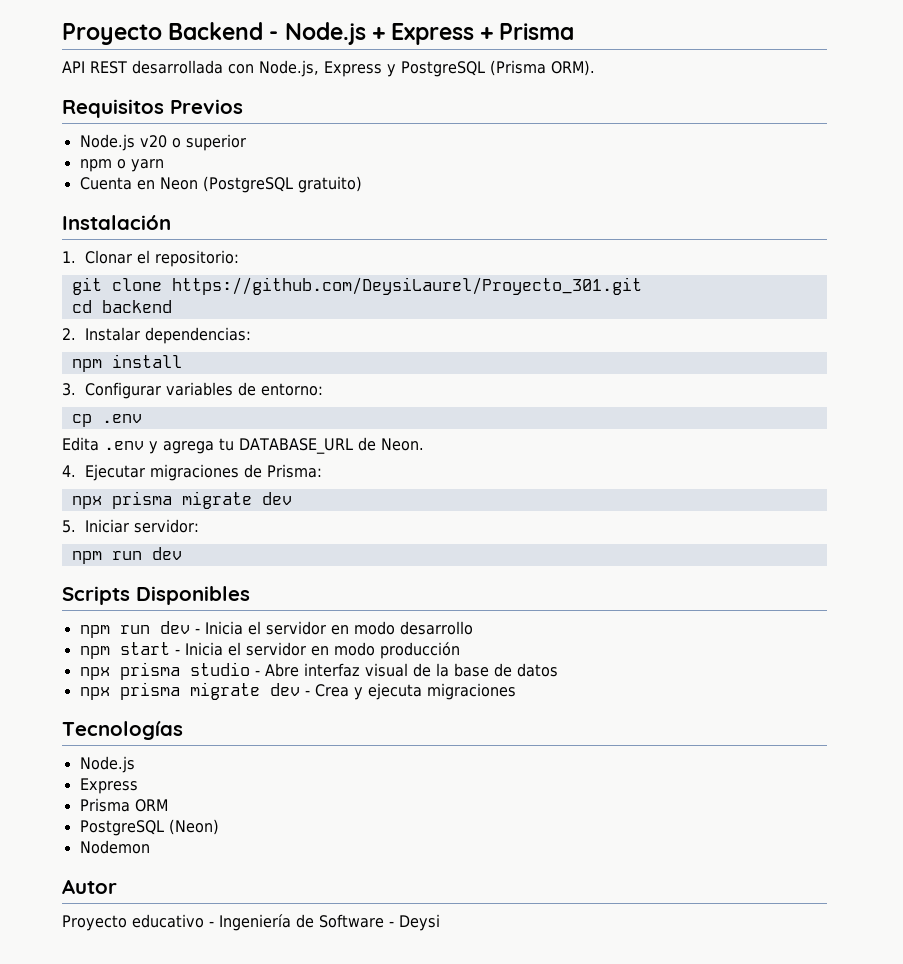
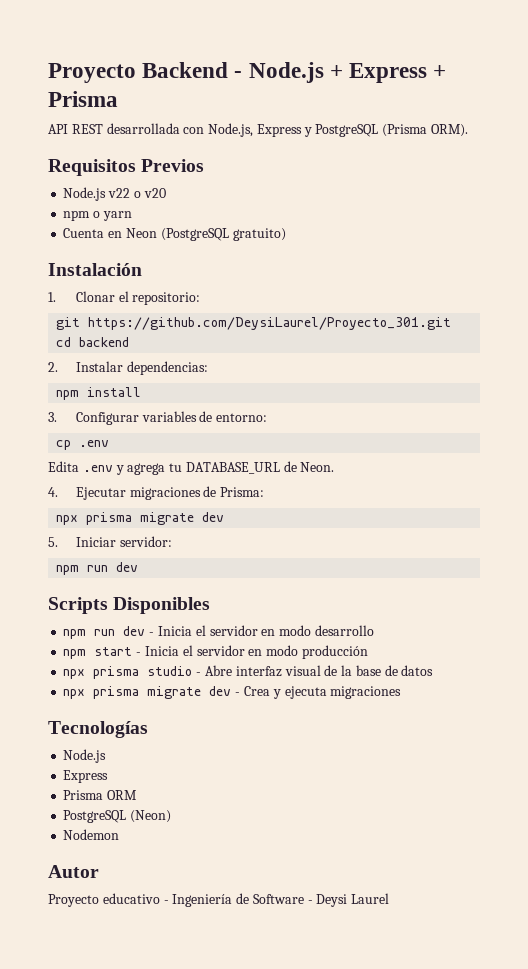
(135, 142) none -> [108,188,141,198] v22 o
[171,134,246,151] o superior -> (166, 193) none
[111,278,162,291] clone -> (81, 323) none
(440, 922) none -> [351,893,390,904] Laurel

